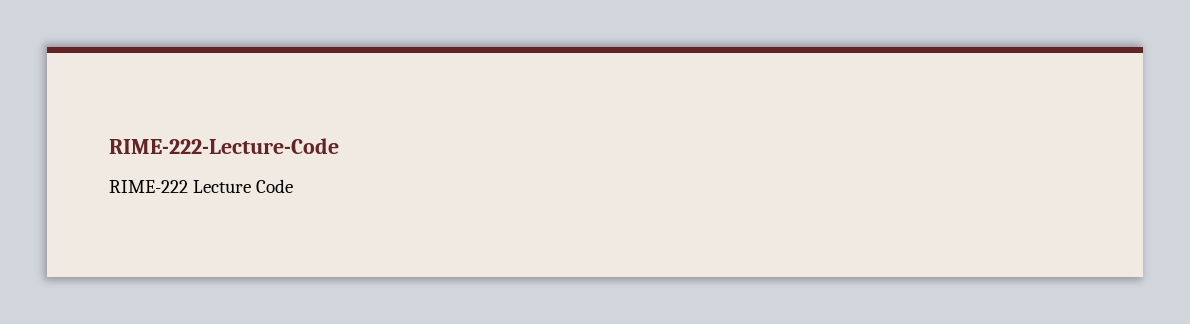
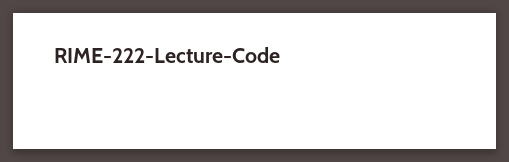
[109,179,294,193] // RIME-222 Lecture Code -> (280, 55) none

